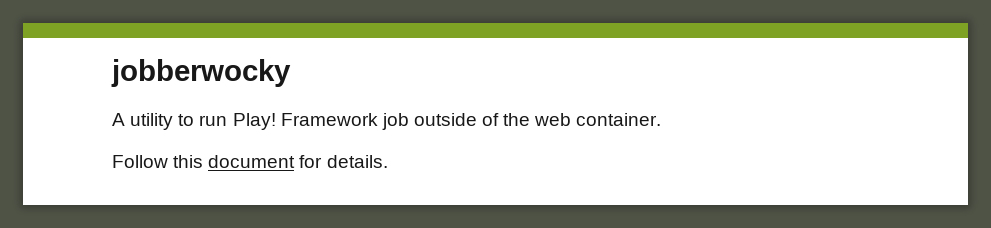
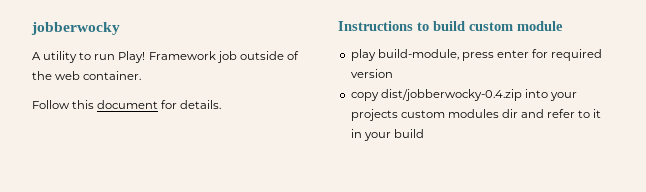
(388, 161) none -> [338,21,563,31] [350,49,603,61] [350,69,393,78] [350,89,577,101] [350,109,602,121] [350,129,424,141] // Instructions to build custom module // play build-module, press enter for required version // copy dist/jobberwocky-0.4.zip into your projects custom modules dir and refer to it in your build

